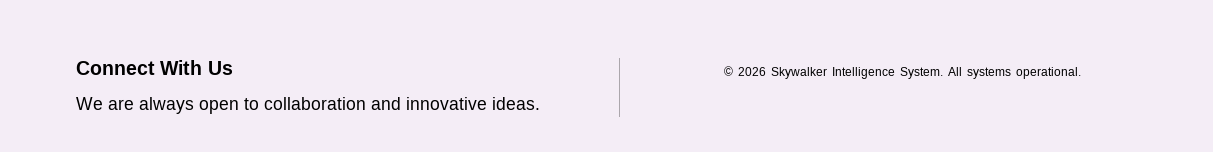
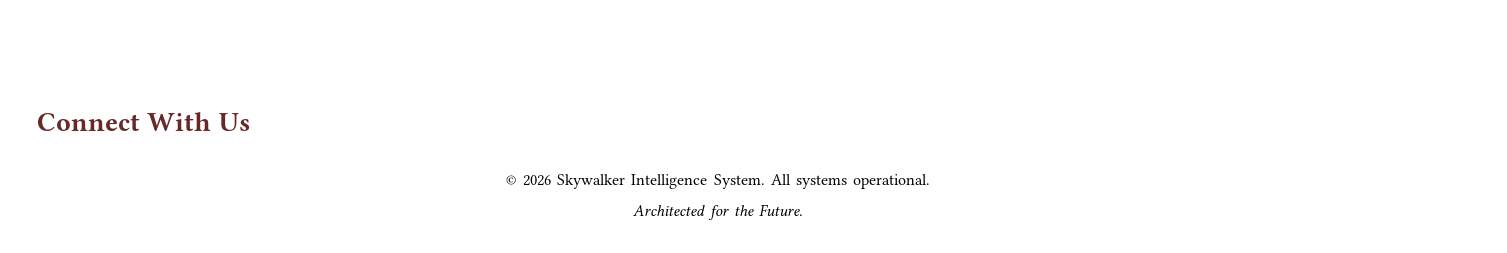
[76,97,540,114] // We are always open to collaboration and innovative ideas. -> (251, 122) none
(1081, 73) none -> [632,204,804,220] // Architected for the Future.

